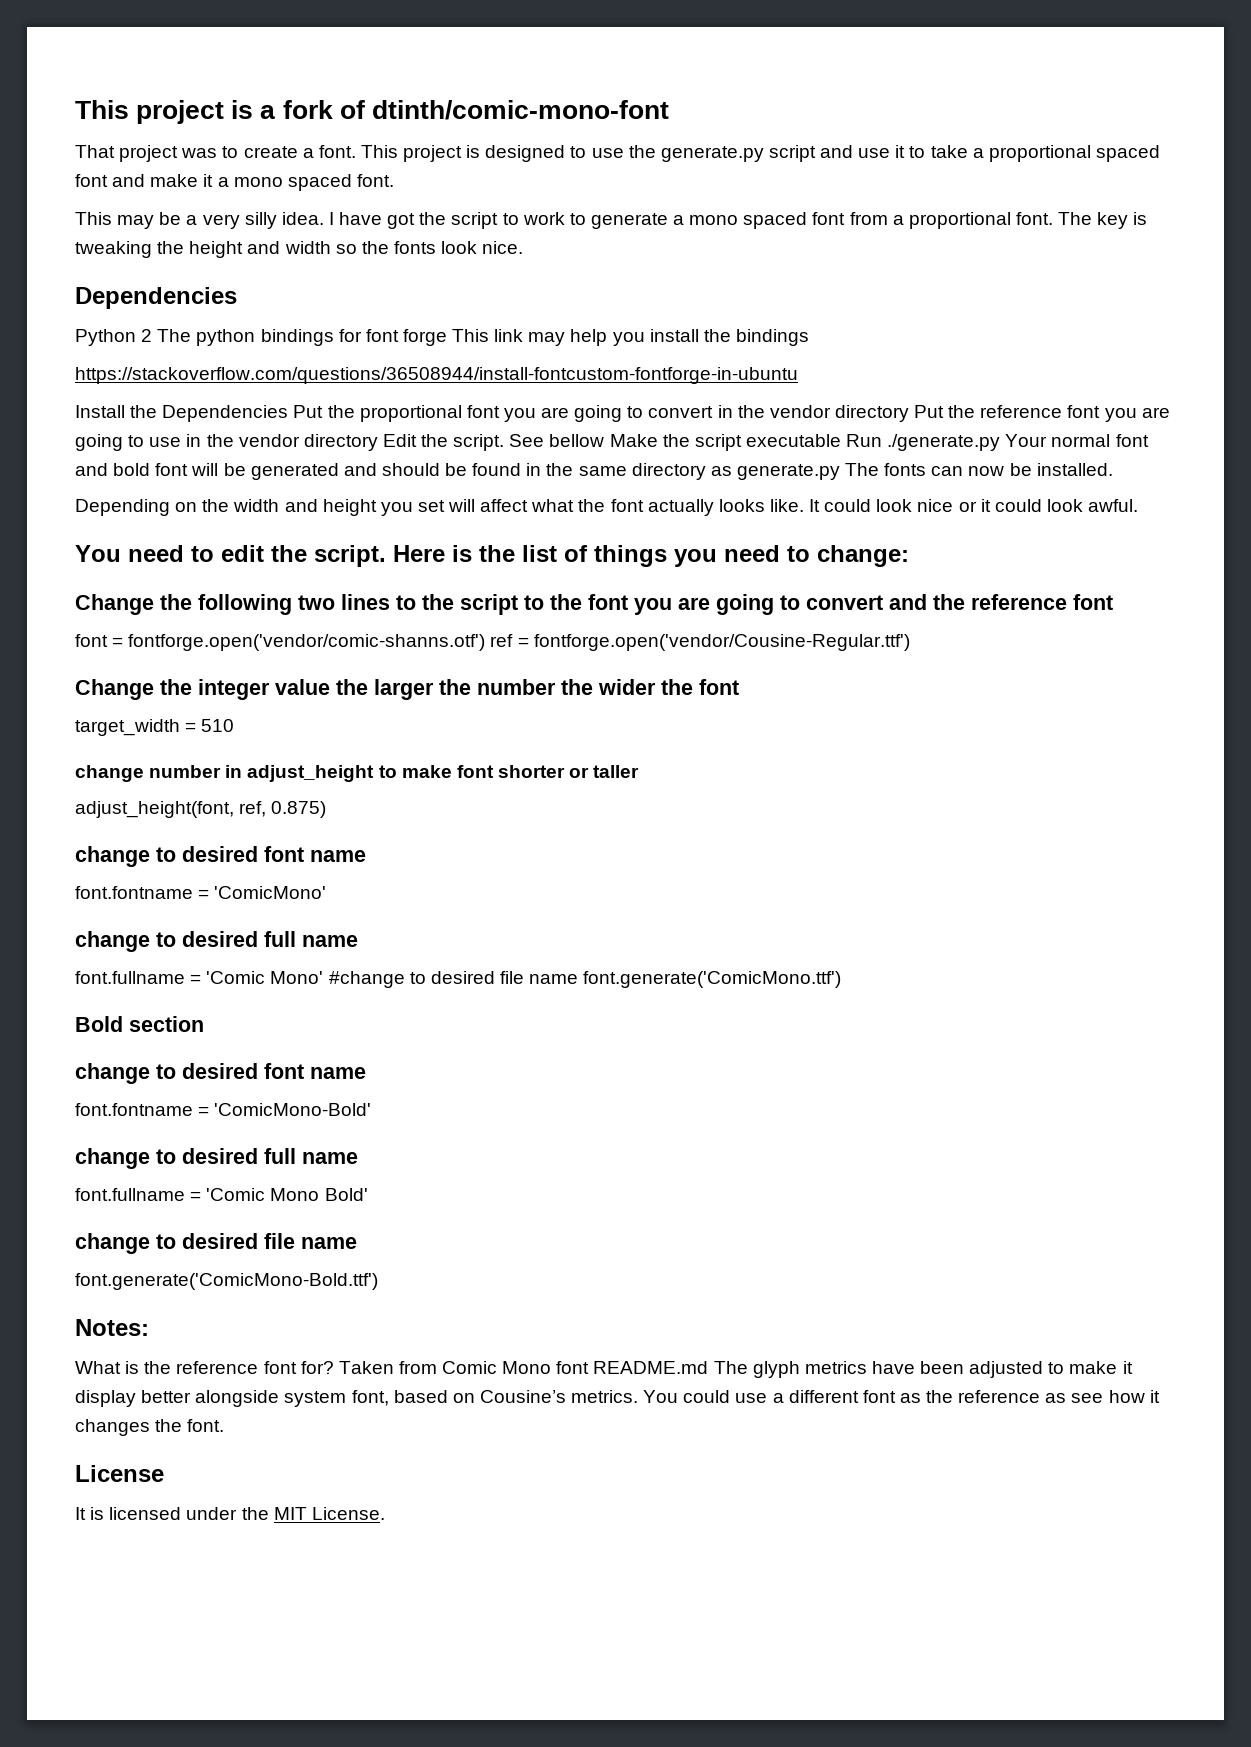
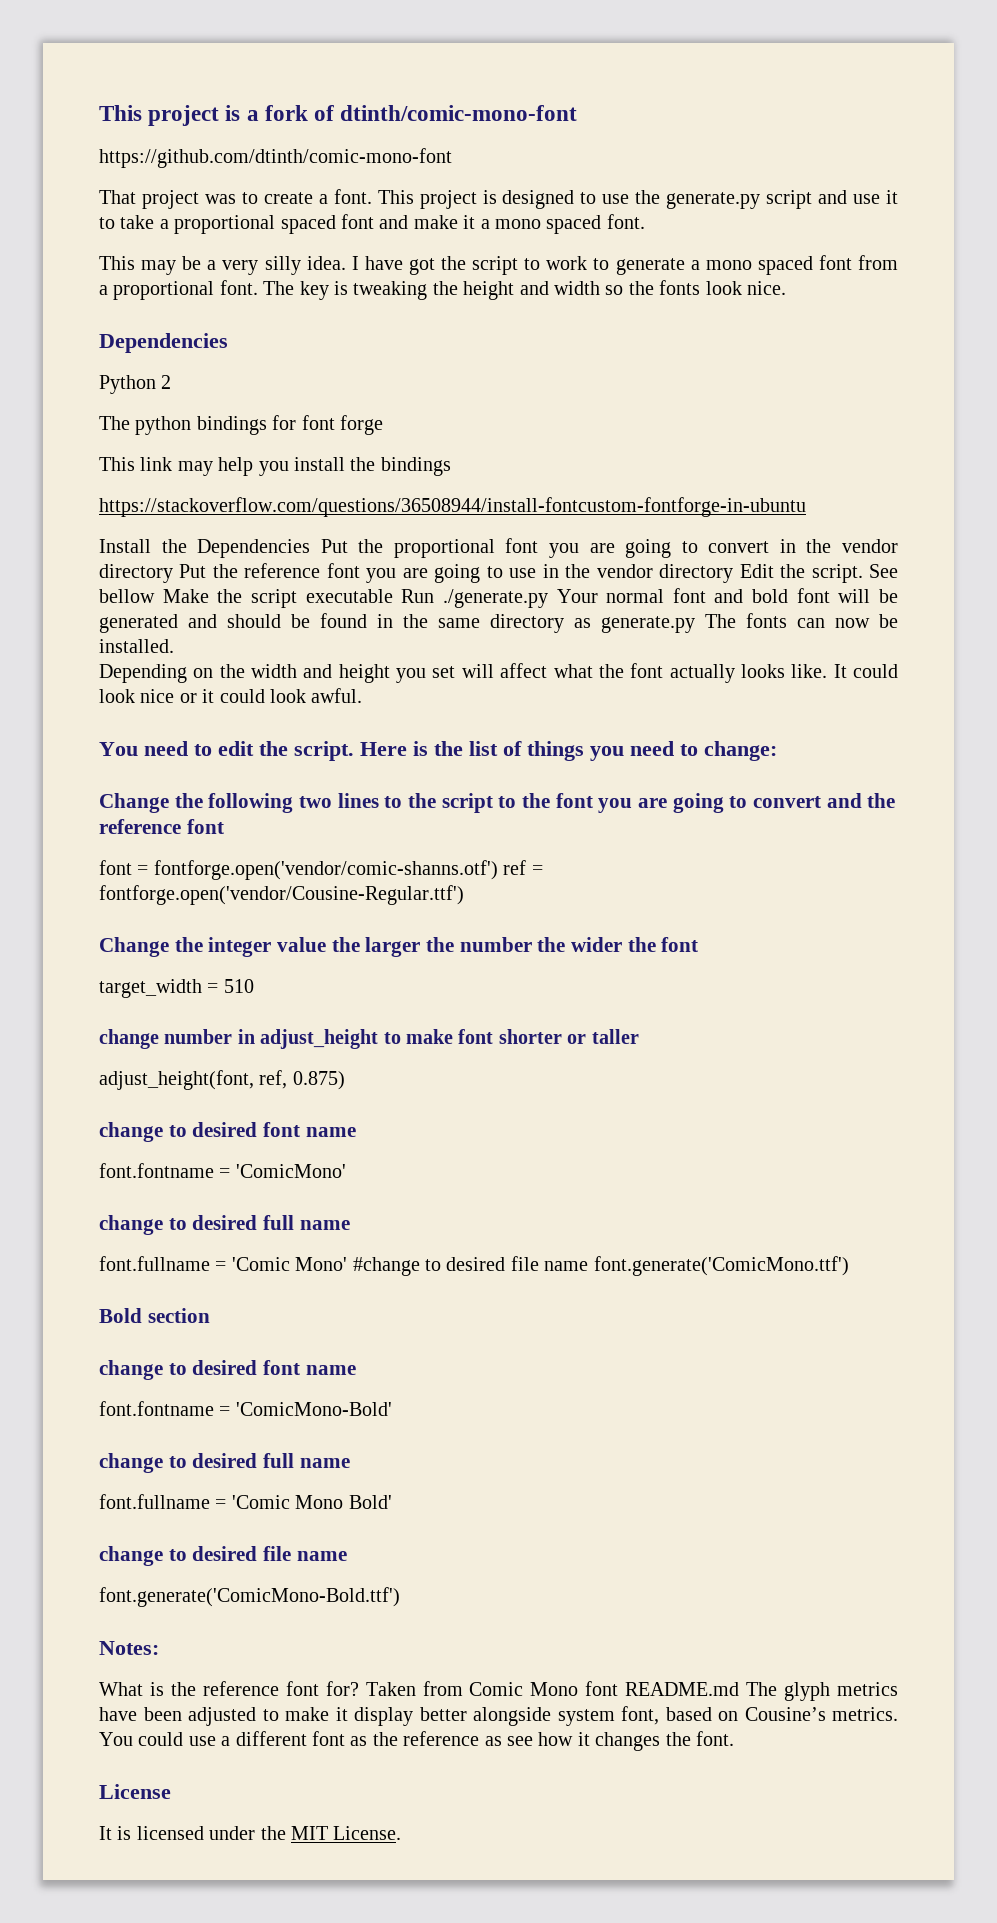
(669, 110) none -> [99,148,452,168] // https://github.com/dtinth/comic-mono-font
(153, 335) none -> (172, 382) //
(447, 337) none -> (383, 425) //

